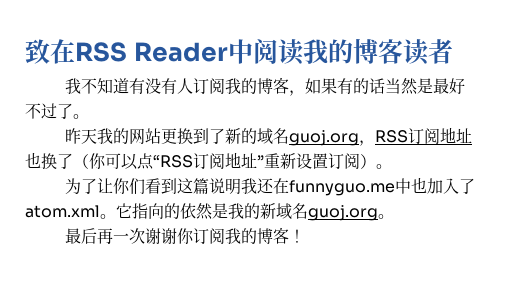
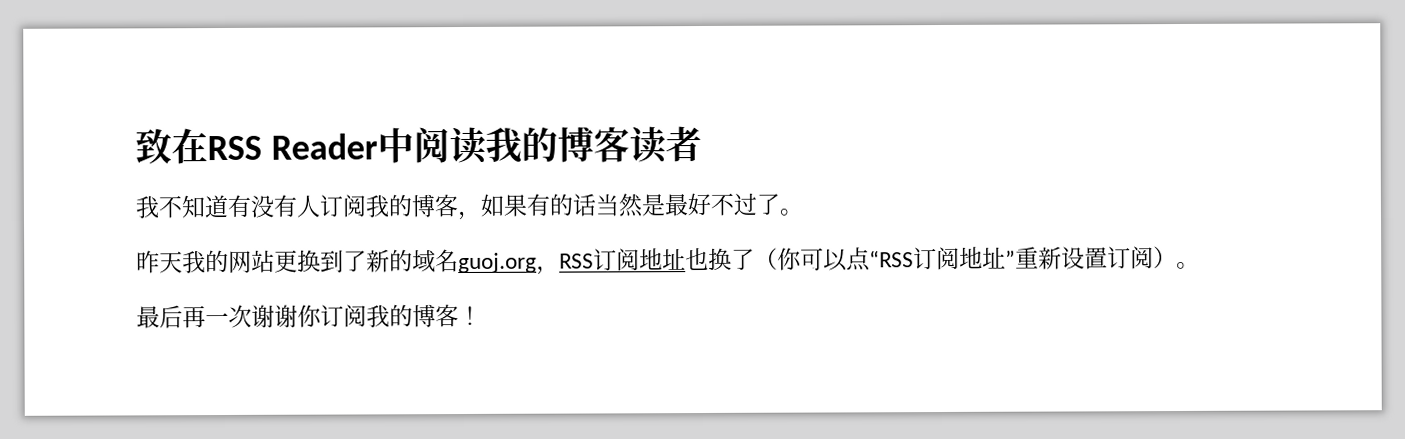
[64,177,475,196] [25,203,394,221] // 为了让你们看到这篇说明我还在funnyguo.me中也加入了atom.xml。它指向的依然是我的新域名guoj.org。 -> (1200, 265) none

